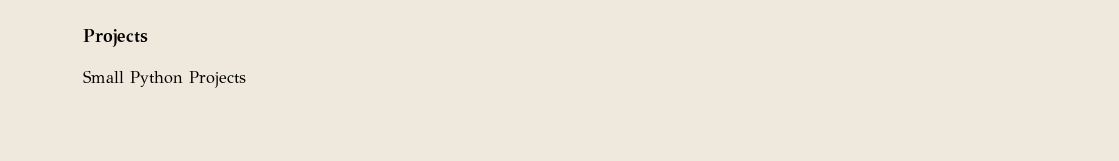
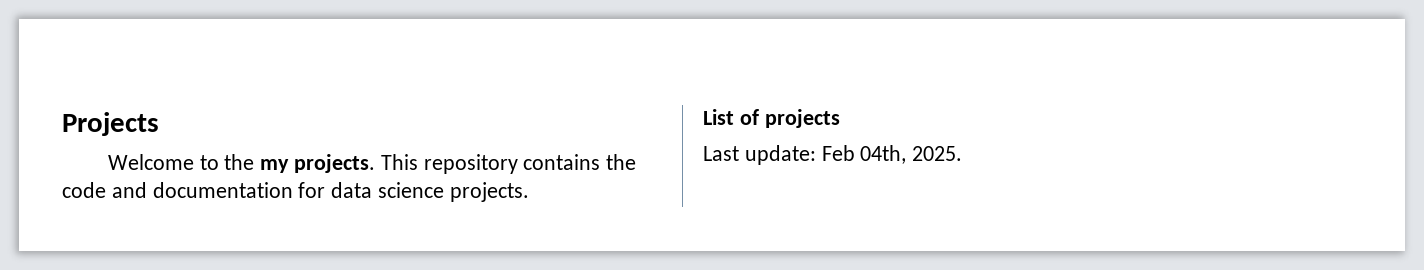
[83,70,246,88] Small Python Projects -> [107,154,637,174] [62,182,529,202] [703,109,840,128] [703,145,963,165] Welcome to the my projects. This repository contains the code and documentation for data science projects. // List of projects // Last update: Feb 04th, 2025.

